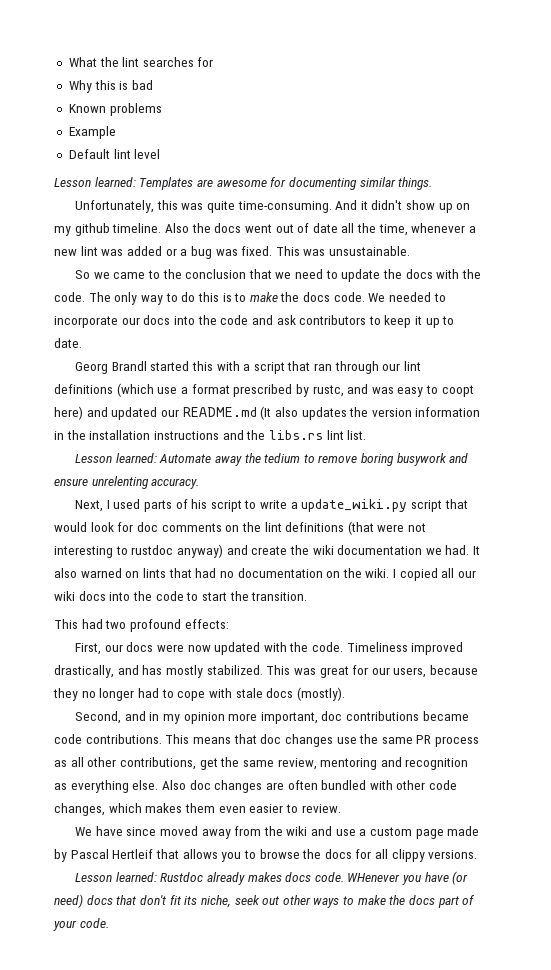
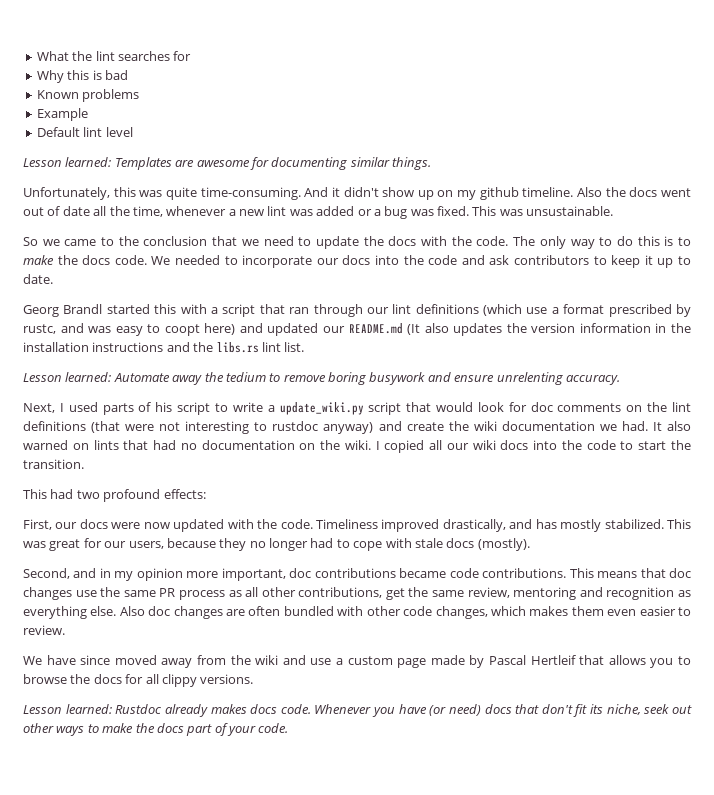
[347,873,401,882] WHenever -> [314,704,372,714] Whenever

